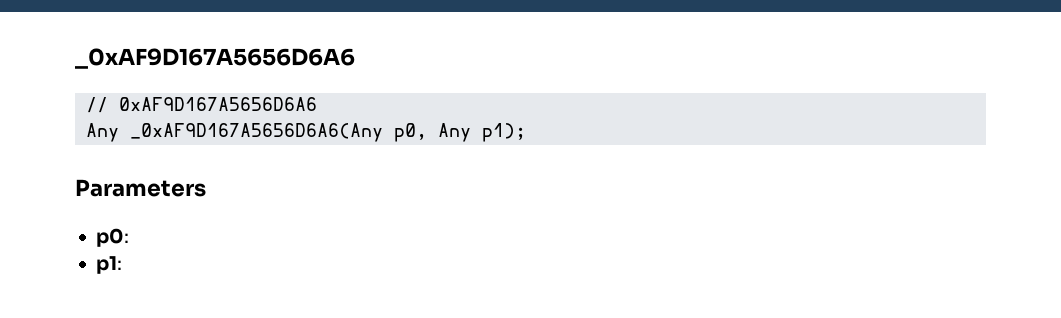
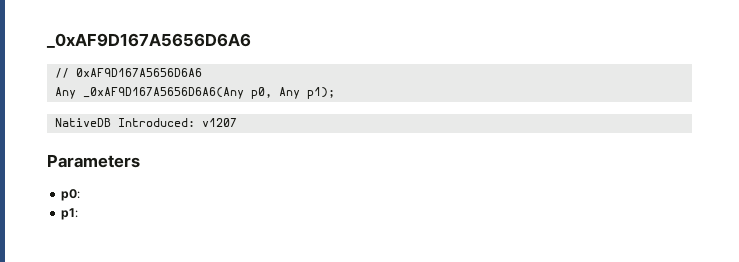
(527, 132) none -> [54,118,237,127] // NativeDB Introduced: v1207

